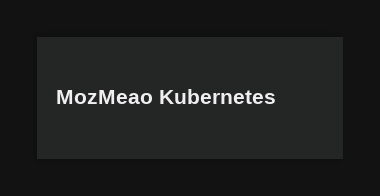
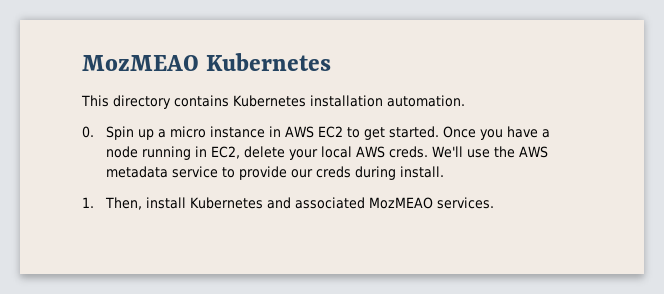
[56,89,276,104] MozMeao Kubernetes -> [82,53,332,71] [81,95,465,109] [82,126,550,140] [105,146,548,160] [105,166,444,180] [82,197,494,210] MozMEAO Kubernetes // This directory contains Kubernetes installation automation. // 0. Spin up a micro instance in AWS EC2 to get started. Once you have a node running in EC2, delete your local AWS creds. We'll use the AWS metadata service to provide our creds during install. // 1. Then, install Kubernetes and associated MozMEAO services.

